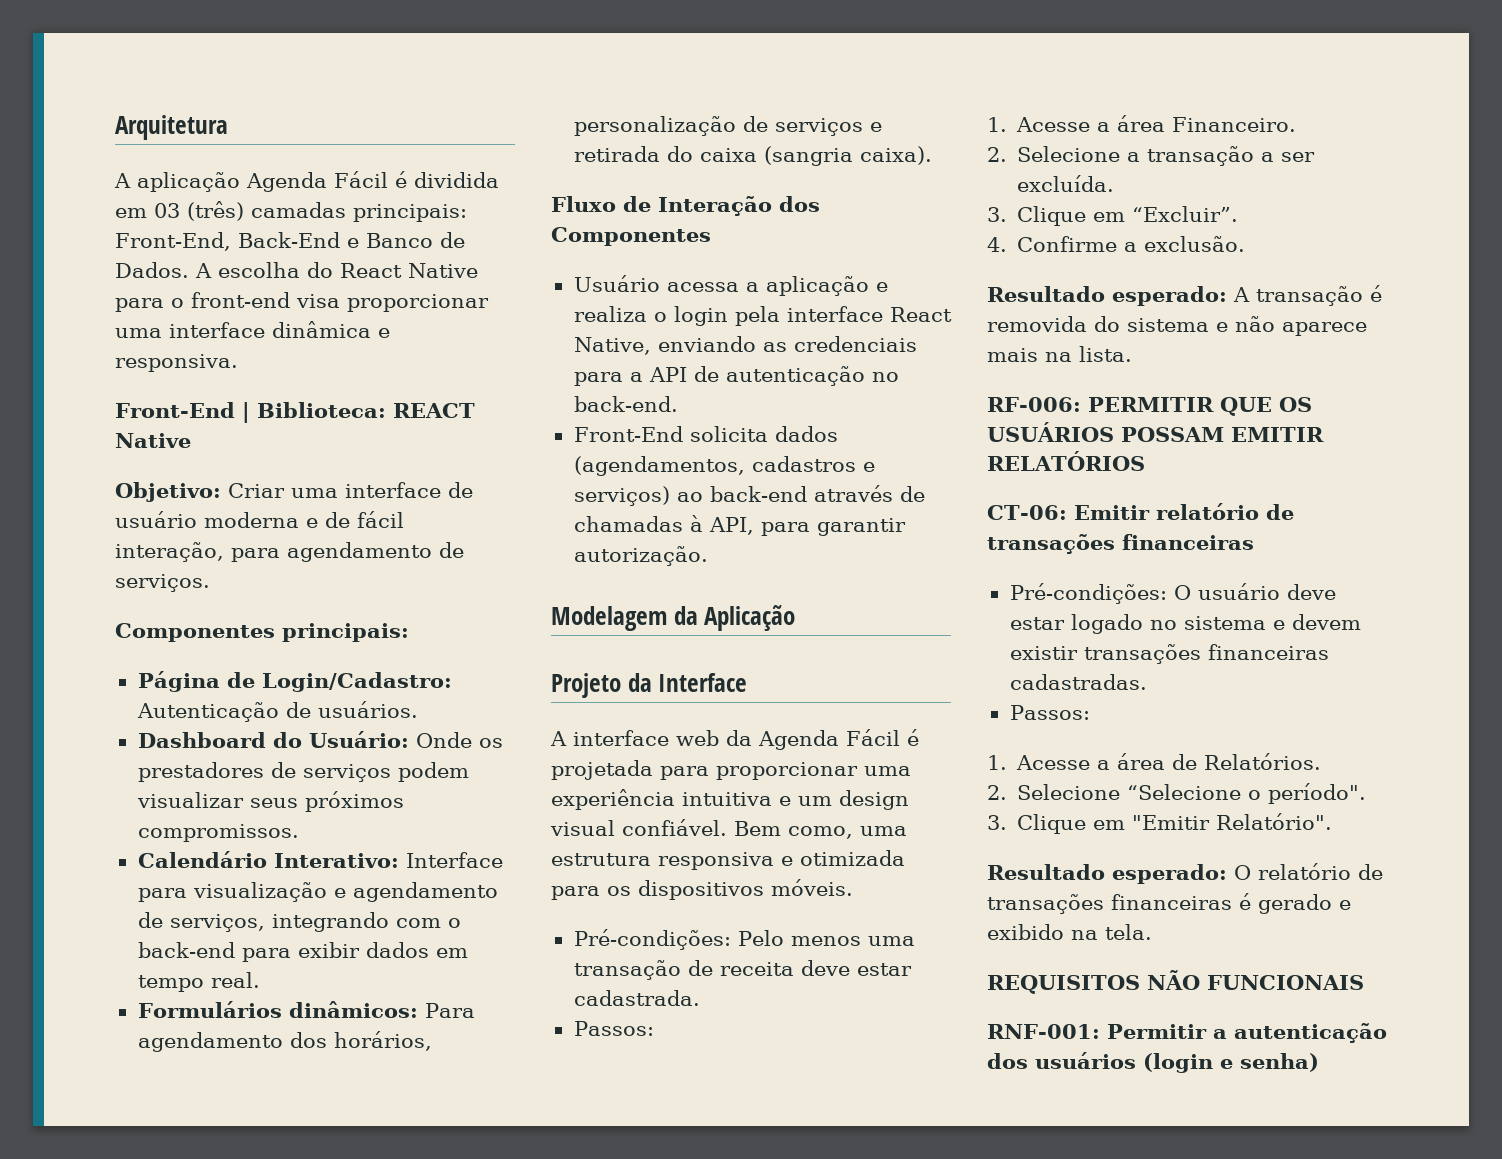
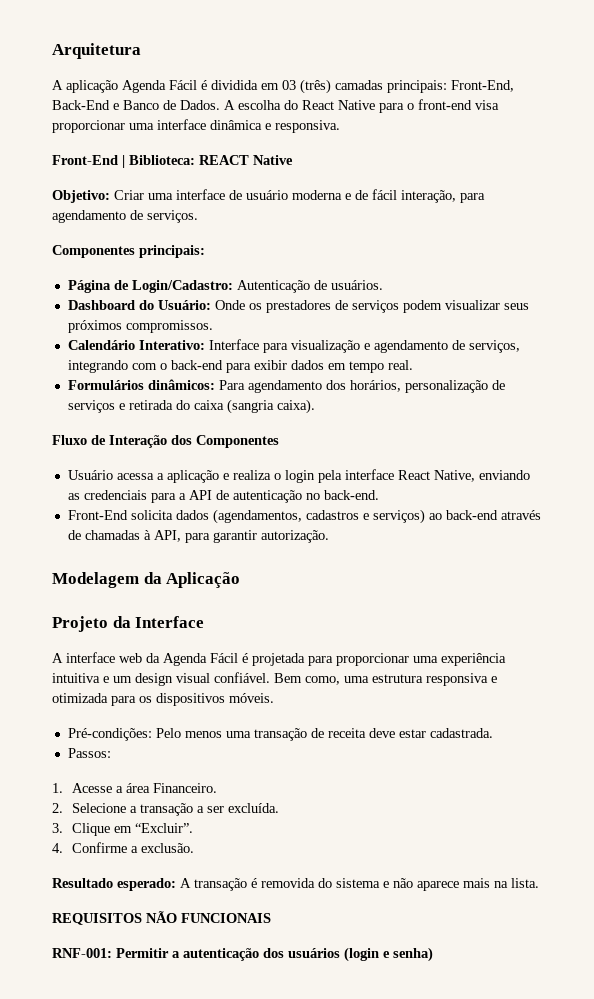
[987,397,1312,416] [987,422,1324,442] [987,451,1145,471] [987,503,1294,520] [987,534,1254,554] [1009,583,1336,604] [1009,614,1361,634] [1009,644,1329,664] [1009,674,1147,690] [1009,705,1090,720] [987,753,1322,770] [987,783,1367,804] [987,813,1333,834] [987,863,1383,884] [987,893,1351,914] [987,924,1152,940] // RF-006: PERMITIR QUE OS USUÁRIOS POSSAM EMITIR RELATÓRIOS // CT-06: Emitir relatório de transações financeiras // Pré-condições: O usuário deve estar logado no sistema e devem existir transações financeiras cadastradas. // Passos: // 1. Acesse a área de Relatórios. // 2. Selecione “Selecione o período". // 3. Clique em "Emitir Relatório". // Resultado esperado: O relatório de transações financeiras é gerado e exibido na tela. -> (539, 883) none

